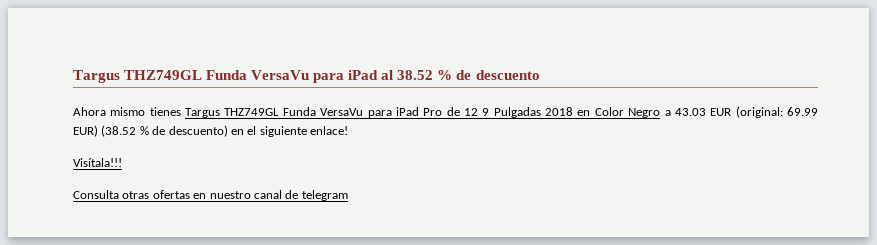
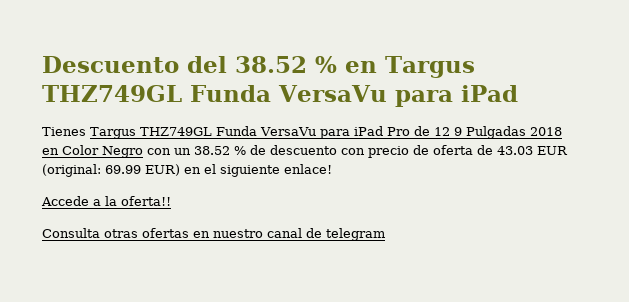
[73,70,540,83] [73,107,181,116] Targus THZ749GL Funda VersaVu para iPad al 38.52 % de descuento // Ahora mismo tienes -> [42,56,475,78] [42,85,518,107] [42,127,86,136] Descuento del 38.52 % en Targus THZ749GL Funda VersaVu para iPad // Tienes
[664,110,671,116] a -> [147,145,493,158] con un 38.52 % de descuento con precio de oferta de
[101,125,228,137] (38.52 % de descuento) -> (180, 170) none
[73,158,122,167] Visítala!!! -> [41,196,171,206] Accede a la oferta!!

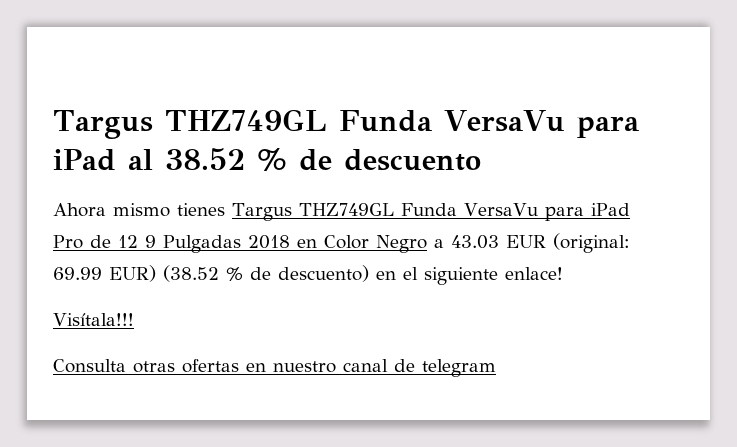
[42,56,475,78] [42,85,518,107] [42,127,86,136] Descuento del 38.52 % en Targus THZ749GL Funda VersaVu para iPad // Tienes -> [53,109,639,139] [53,148,481,171] [53,203,225,217] Targus THZ749GL Funda VersaVu para iPad al 38.52 % de descuento // Ahora mismo tienes
[147,145,493,158] con un 38.52 % de descuento con precio de oferta de -> [434,239,444,248] a
(180, 170) none -> [163,265,369,282] (38.52 % de descuento)
[41,196,171,206] Accede a la oferta!! -> [53,313,134,326] Visítala!!!

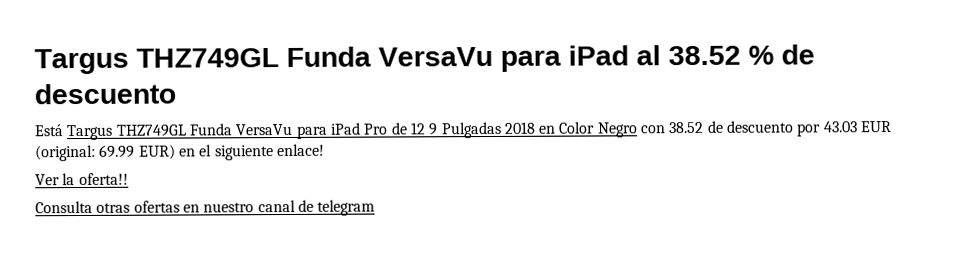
[53,203,225,217] Ahora mismo tienes -> [34,124,64,137] Está
[434,239,444,248] a -> [640,120,822,137] con 38.52 de descuento por
[163,265,369,282] (38.52 % de descuento) -> (176, 152) none
[53,313,134,326] Visítala!!! -> [35,172,129,186] Ver la oferta!!

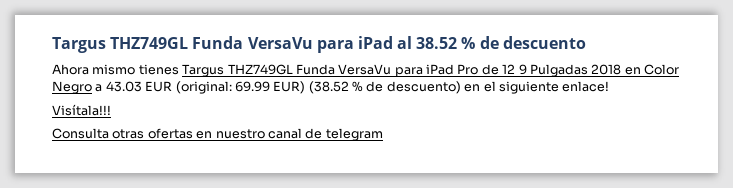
[34,124,64,137] Está -> [52,64,179,75] Ahora mismo tienes
[640,120,822,137] con 38.52 de descuento por -> [95,84,103,92] a
(176, 152) none -> [308,81,461,94] (38.52 % de descuento)
[35,172,129,186] Ver la oferta!! -> [52,104,111,116] Visítala!!!

